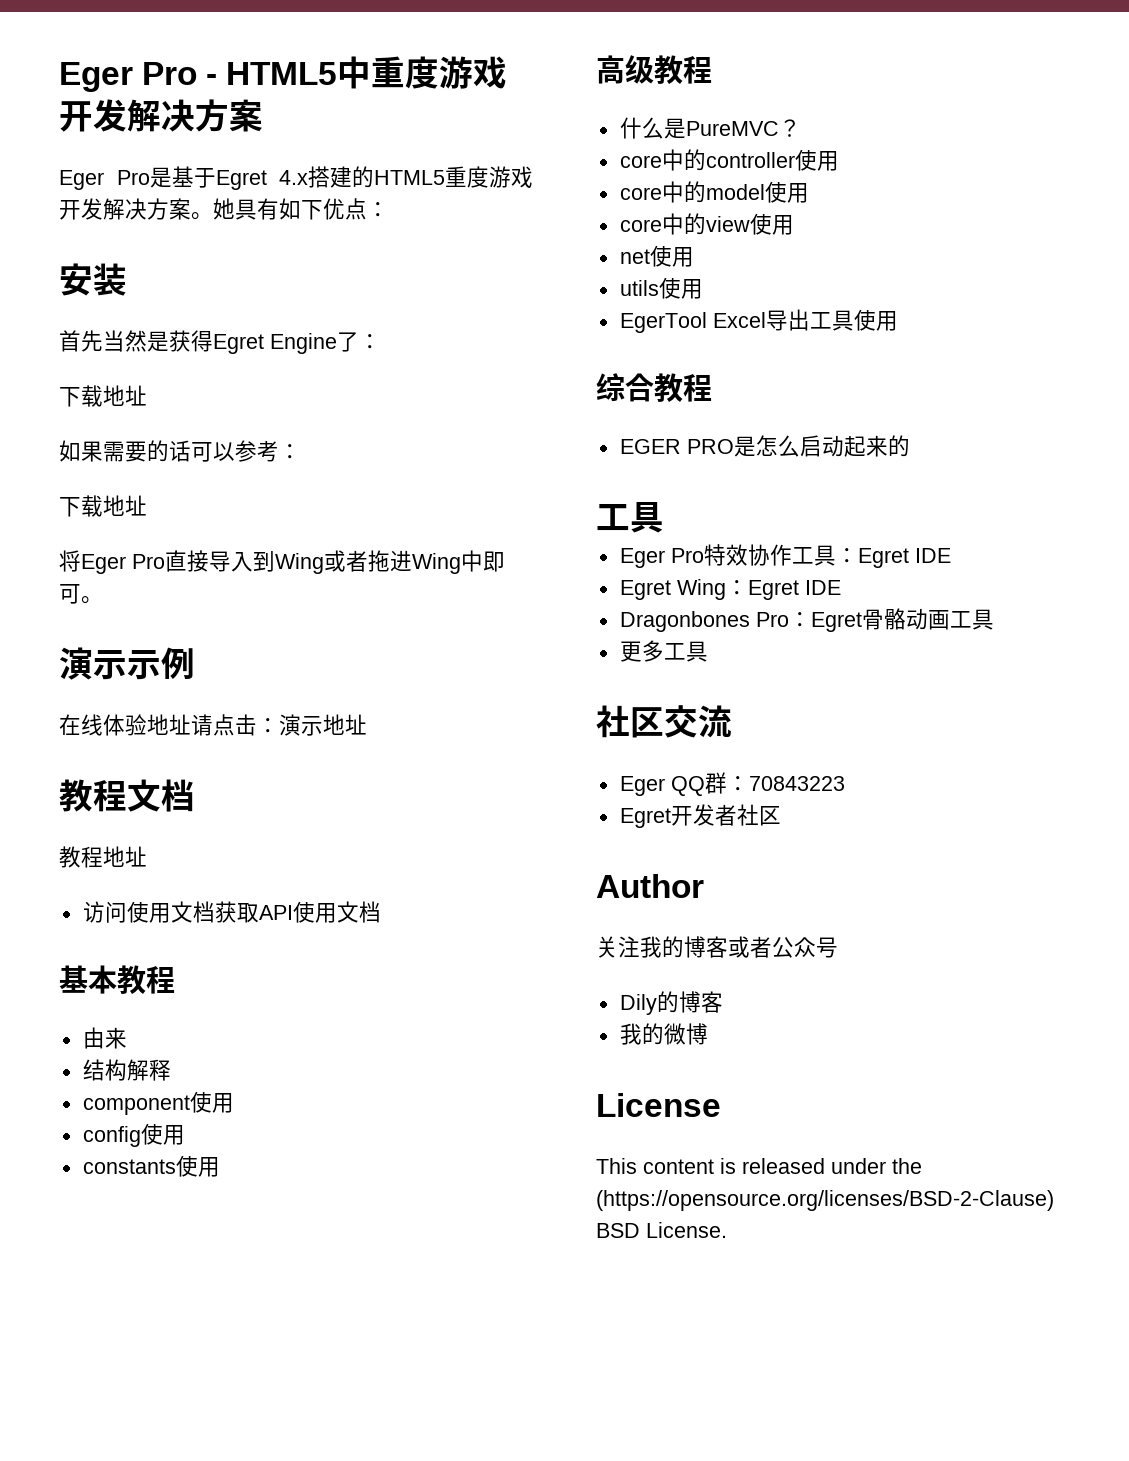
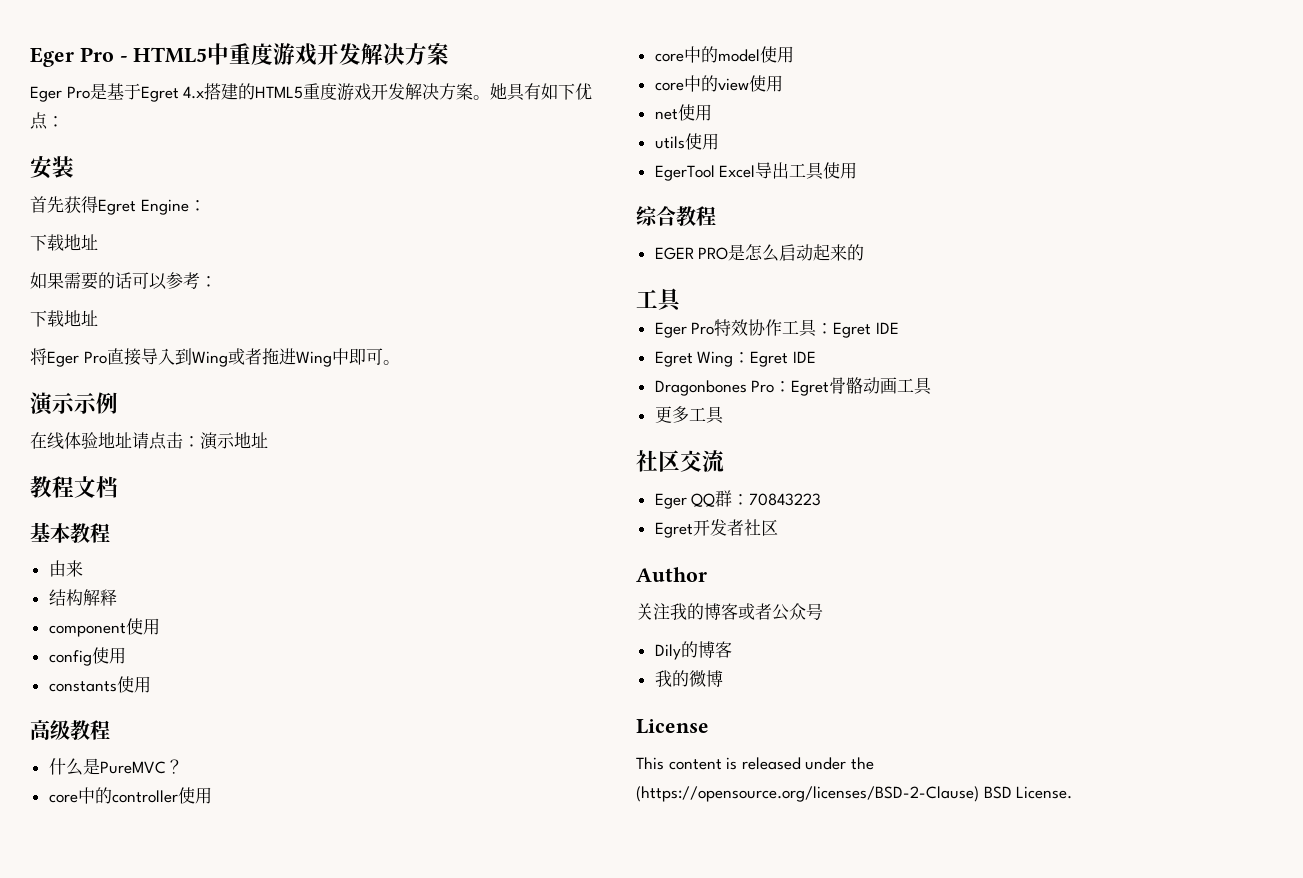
[103,330,169,352] 当然是 -> (64, 204) none
[337,332,359,352] 了 -> (189, 207) none
[59,846,147,868] [82,901,381,923] // 教程地址 // 访问使用文档获取API使用文档 -> (118, 487) none

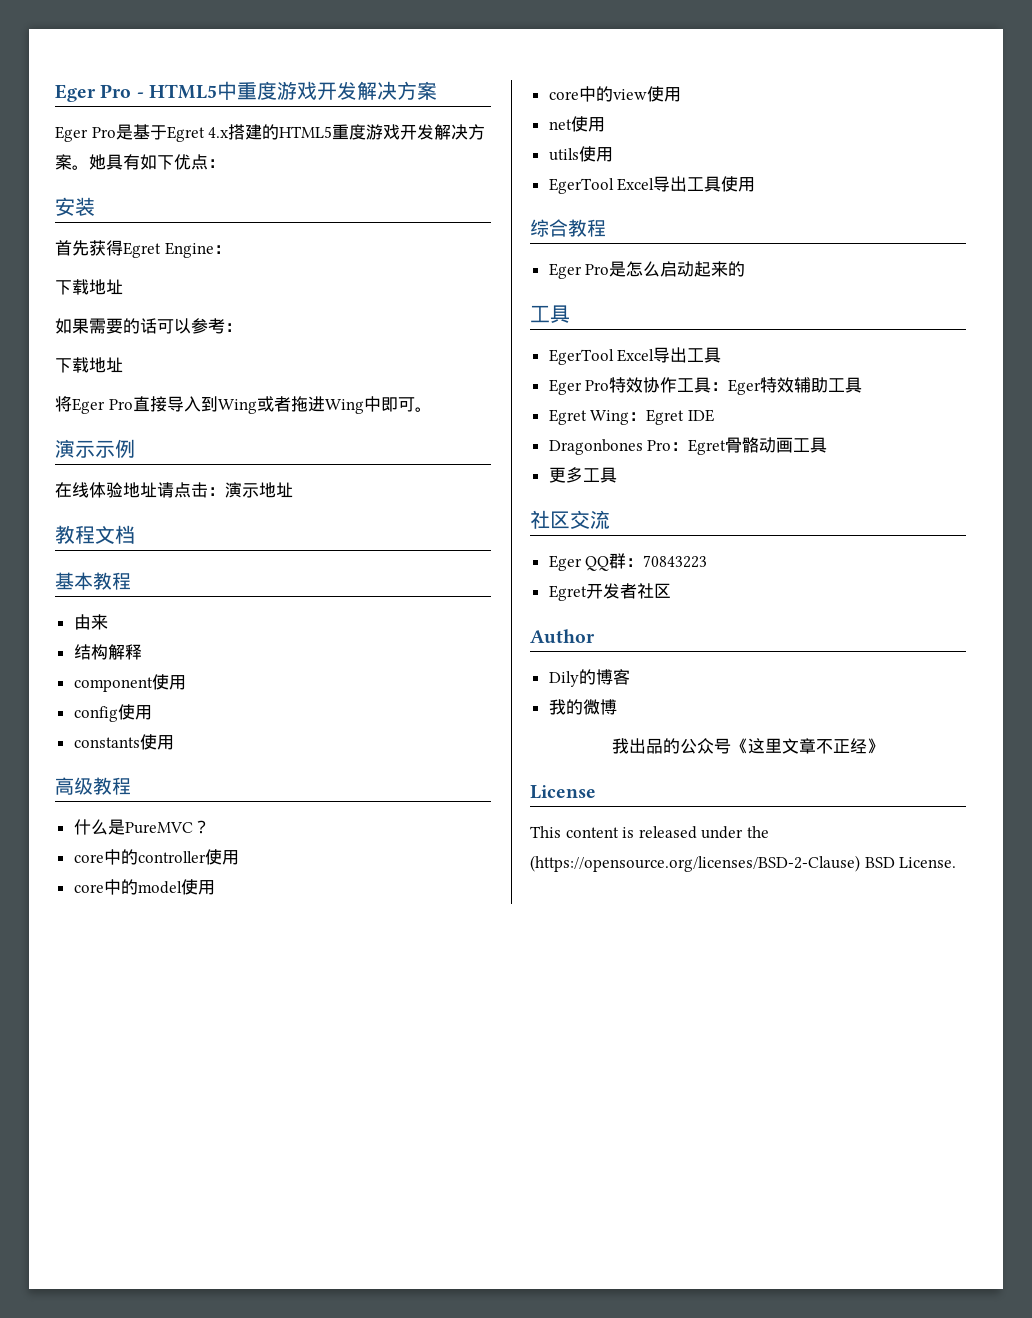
[654,247,729,260] EGER PRO -> [548,263,610,279] Eger Pro
(682, 300) none -> [548,347,722,365] // EgerTool Excel导出工具
[833,322,899,338] Egret IDE -> [728,377,863,395] Eger特效辅助工具
[636,603,823,621] // 关注我的博客或者公众号 -> (595, 636) none
(723, 678) none -> [612,738,884,754] // 我出品的公众号《这里文章不正经》

